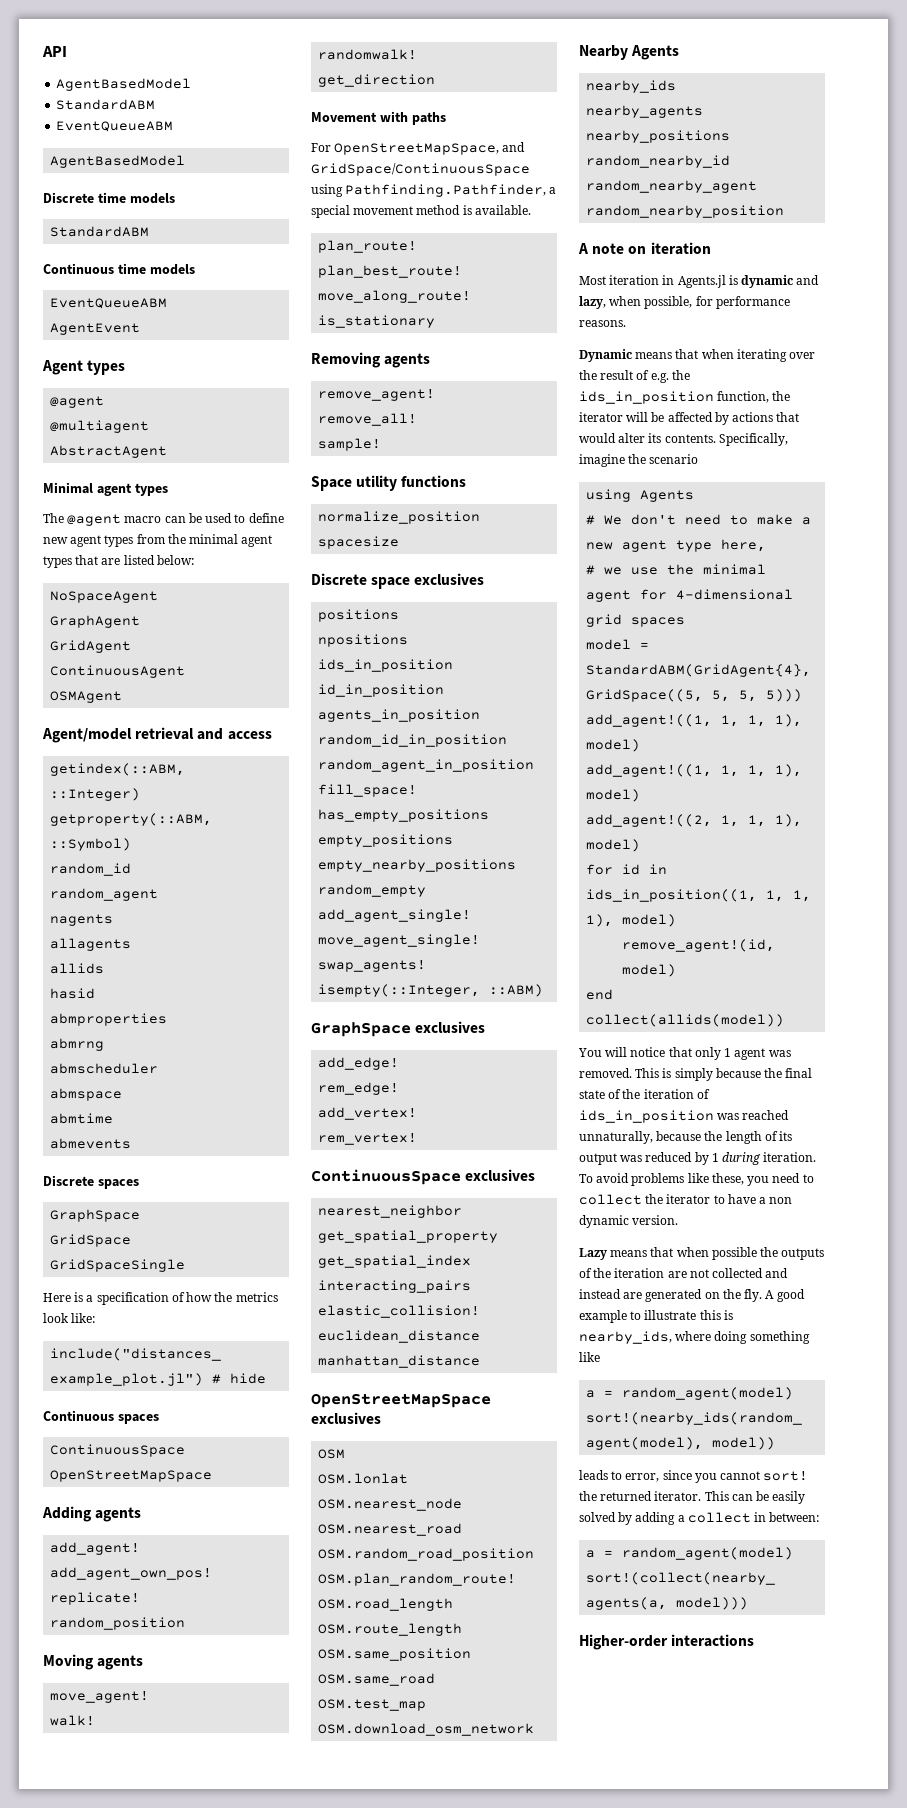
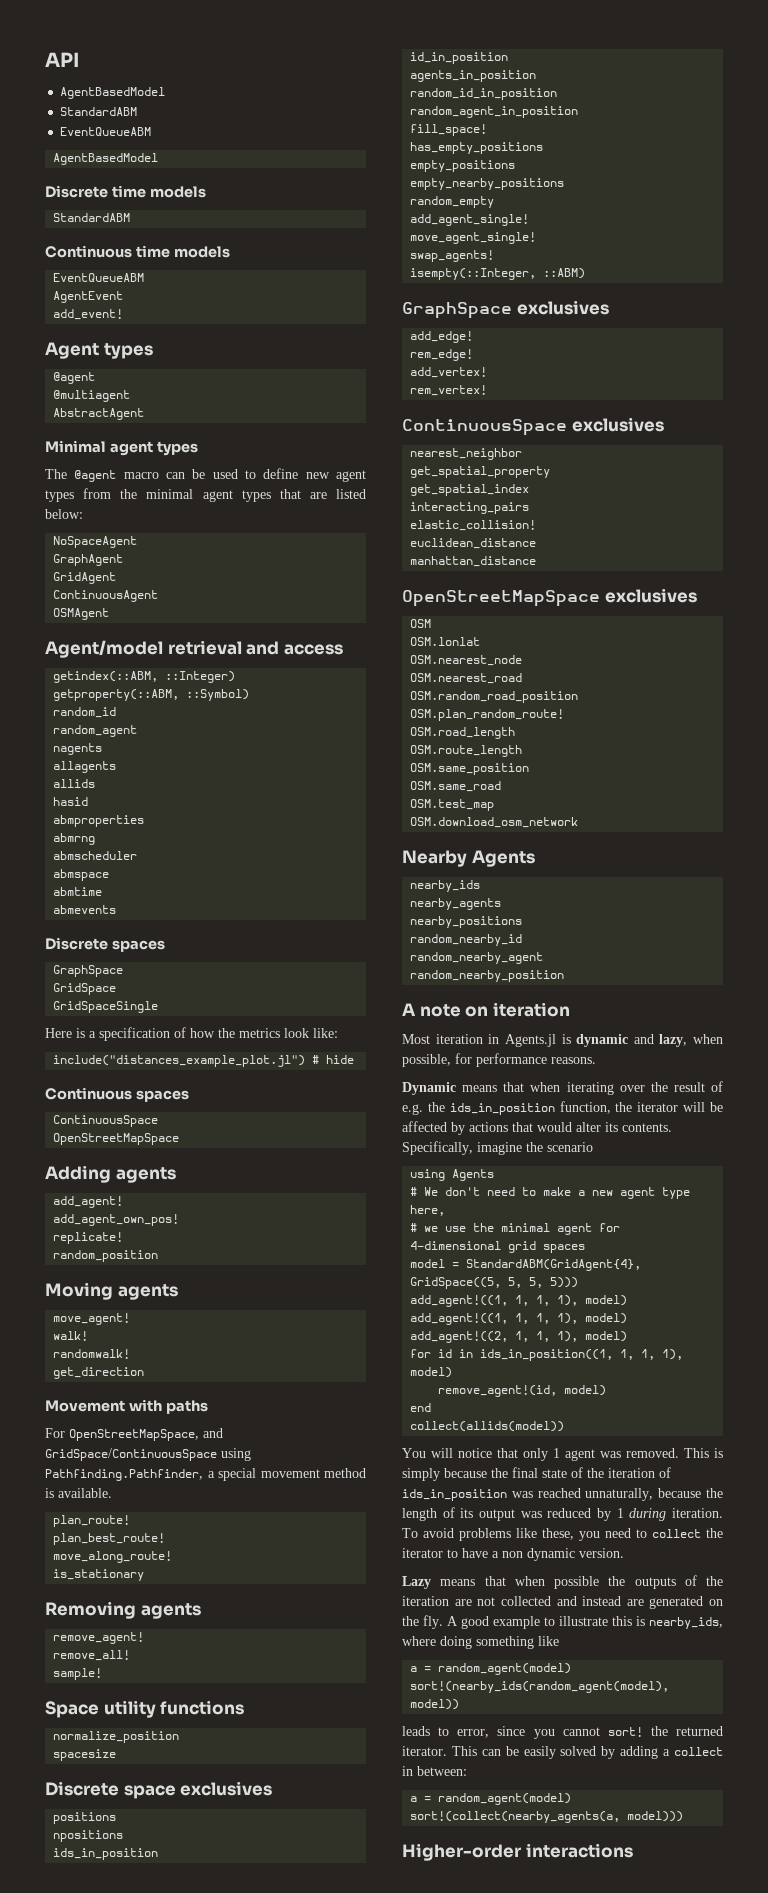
(141, 329) none -> [53,309,124,320] // add_event!

